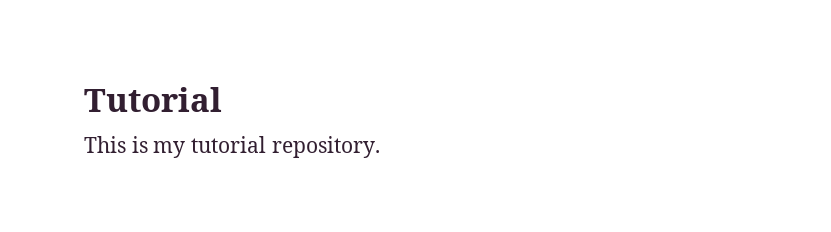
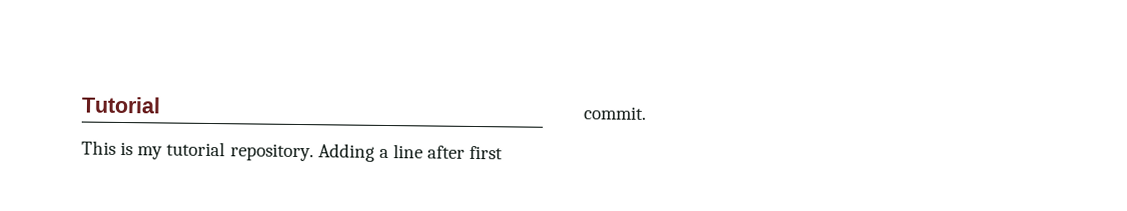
(380, 147) none -> [317,143,504,162] [583,106,646,120] Adding a line after first commit.

